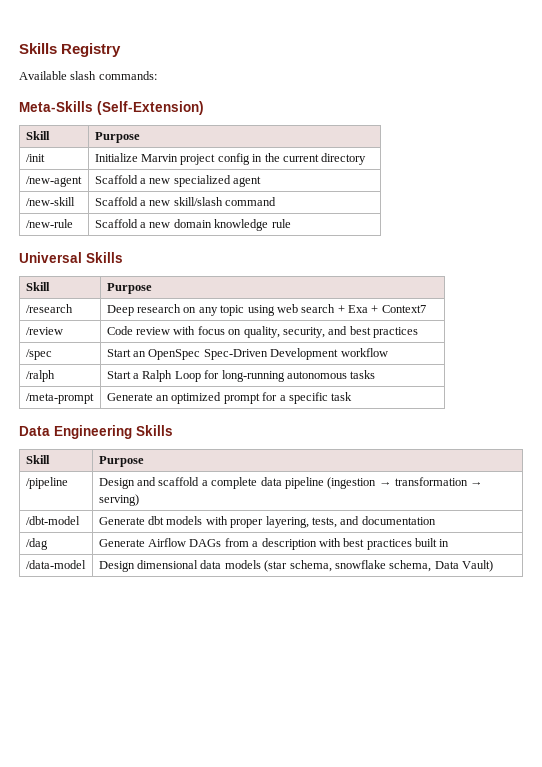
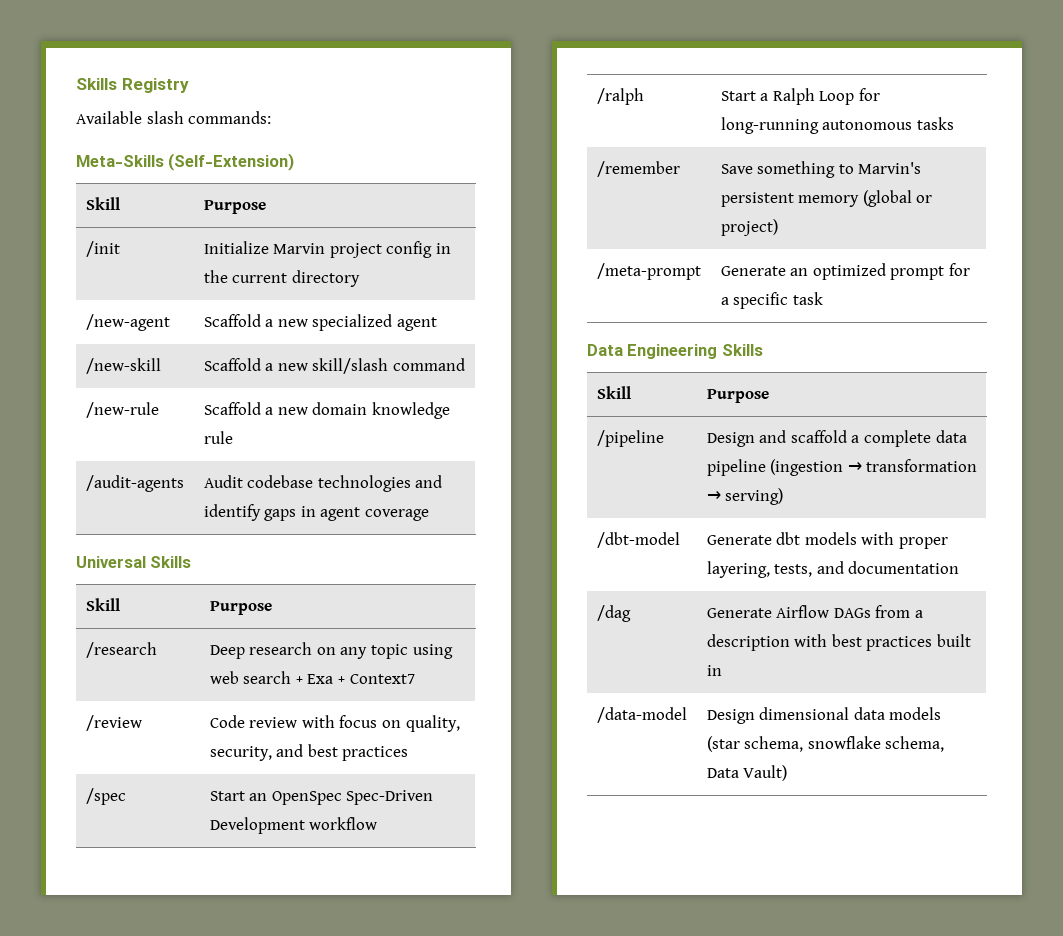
(291, 223) none -> [85,475,184,492] [203,475,443,492] [203,504,429,521] // /audit-agents | Audit codebase technologies and identify gaps in agent coverage
(376, 374) none -> [596,161,680,177] [720,161,922,178] [720,190,933,207] [720,219,778,236] // /remember | Save something to Marvin's persistent memory (global or project)

